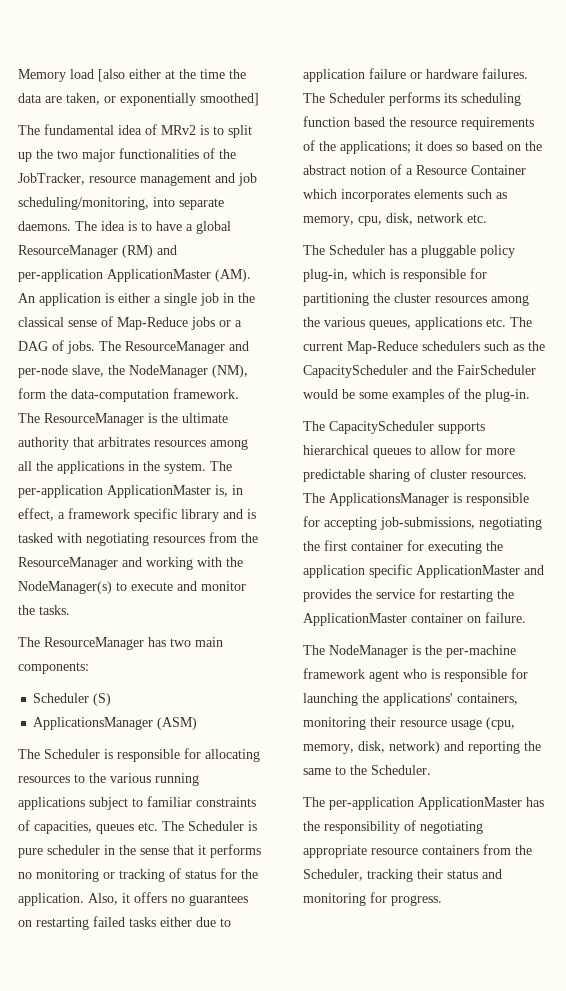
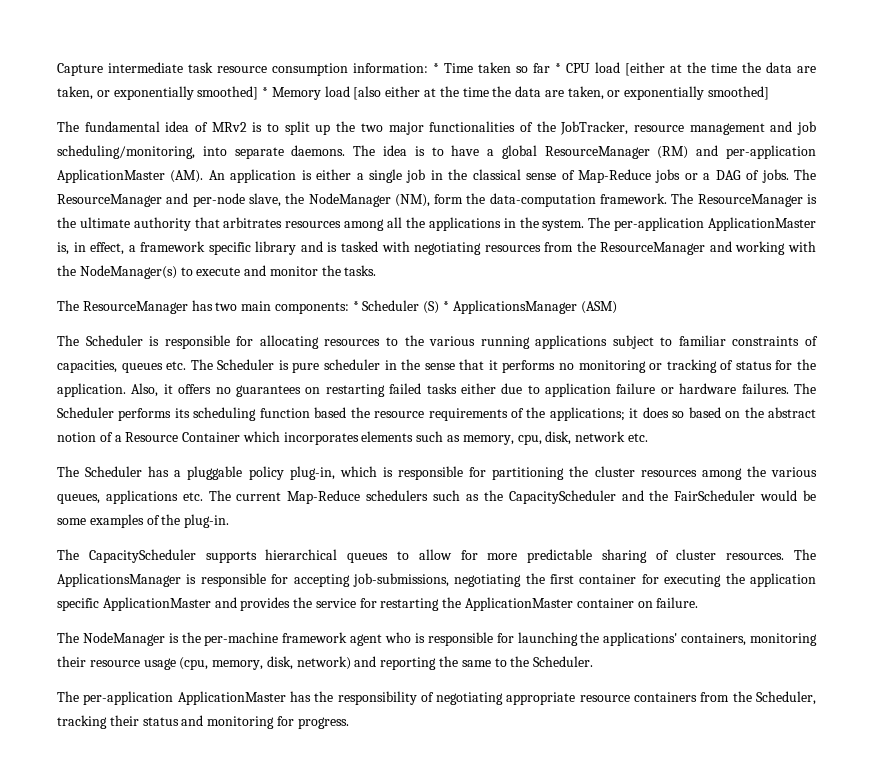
(18, 75) none -> [57,62,816,76] [57,86,269,100] Capture intermediate task resource consumption information: * Time taken so far * CPU load [either at the time the data are taken, or exponentially smoothed] *
(89, 668) // -> [352,301,359,311] *
(112, 699) // -> [443,301,450,311] *

